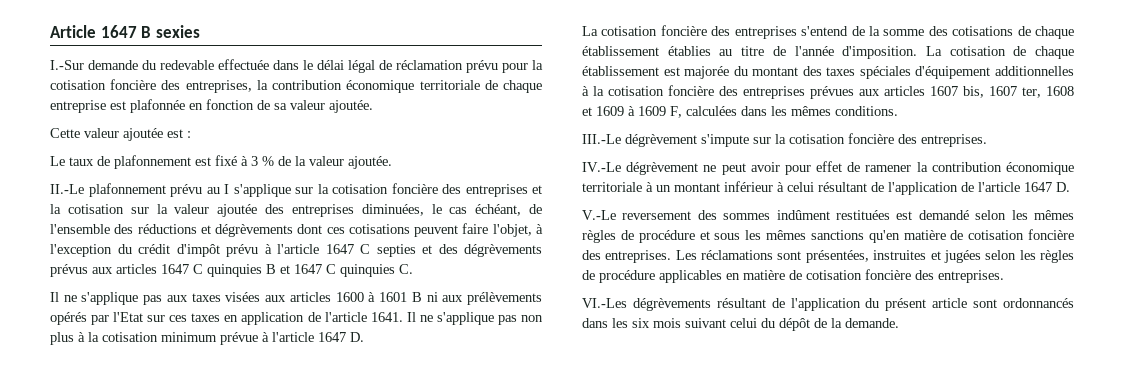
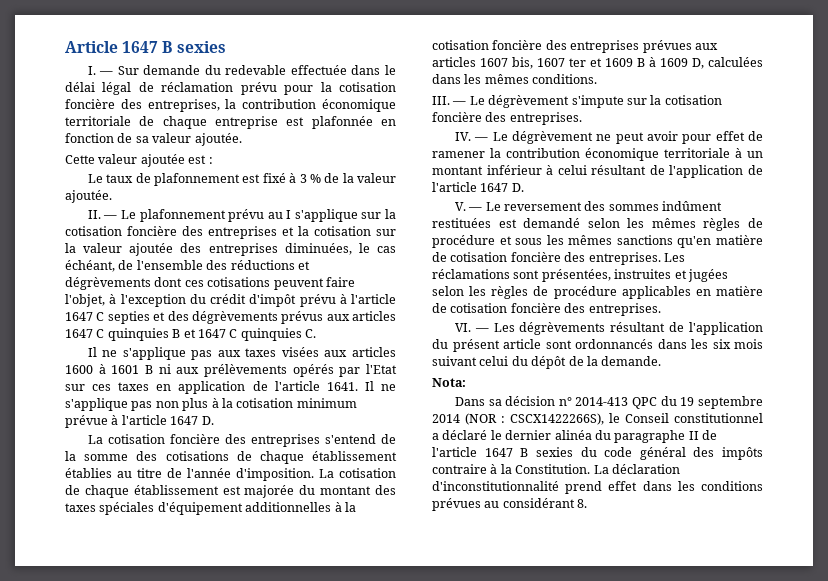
[50,60,84,70] I.-Sur -> [87,66,139,75] I. ― Sur
[50,184,84,194] II.-Le -> [87,210,137,219] II. ― Le
[1022,86,1074,98] ter, 1608 -> [569,58,586,67] ter
(624, 111) none -> [637,58,645,67] B
[670,106,682,118] F, -> [692,58,704,69] D,
[582,134,621,144] III.-Le -> [432,96,485,105] III. ― Le
[582,162,621,172] IV.-Le -> [454,132,508,141] IV. ― Le
[582,210,616,220] V.-Le -> [454,202,501,211] V. ― Le
[582,298,627,308] VI.-Les -> [454,323,515,332] VI. ― Les
(899, 323) none -> [432,378,466,387] [454,396,763,409] [432,413,763,425] [432,430,717,443] [432,447,763,460] [432,464,680,474] [432,481,763,494] [432,498,588,511] // Nota: // Dans sa décision n° 2014-413 QPC du 19 septembre 2014 (NOR : CSCX1422266S), le Conseil constitutionnel a déclaré le dernier alinéa du paragraphe II de l'article 1647 B sexies du code général des impôts contraire à la Constitution. La déclaration d'inconstitutionnalité prend effet dans les conditions prévues au considérant 8.

